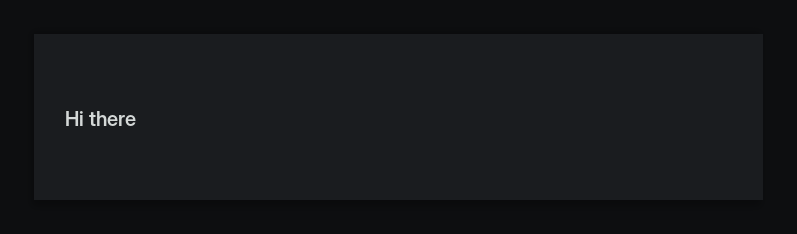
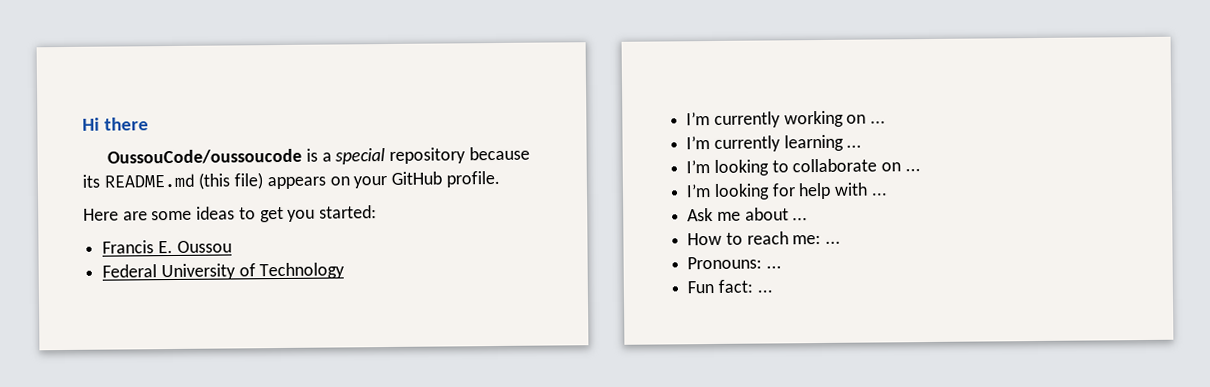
(137, 118) none -> [107,146,530,165] [82,170,500,190] [83,205,378,223] [102,240,232,254] [102,262,346,281] [686,110,887,128] [686,134,863,152] [686,158,921,176] [686,182,888,200] [687,207,809,222] [687,231,842,246] [687,256,782,270] [687,279,773,294] // OussouCode/oussoucode is a special repository because its README.md (this file) appears on your GitHub profile. // Here are some ideas to get you started: // Francis E. Oussou // Federal University of Technology // I’m currently working on ... // I’m currently learning ... // I’m looking to collaborate on ... // I’m looking for help with ... // Ask me about ... // How to reach me: ... // Pronouns: ... // Fun fact: ...

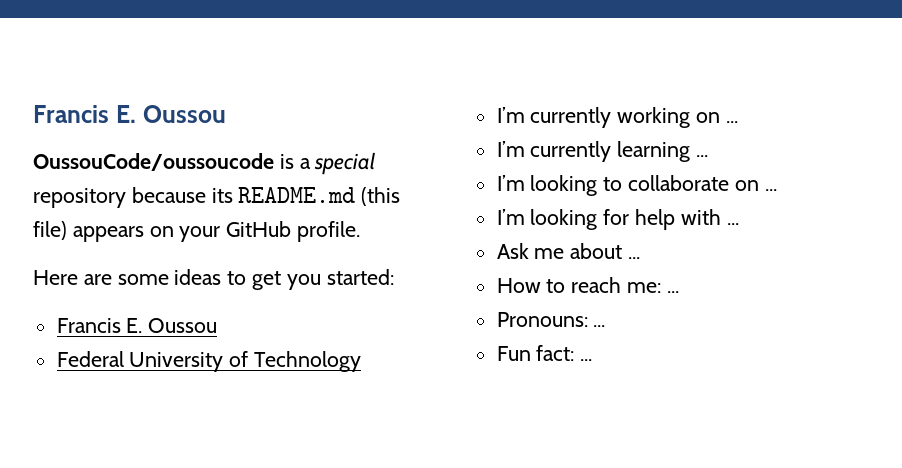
[82,117,149,131] Hi there -> [33,105,226,123] Francis E. Oussou

